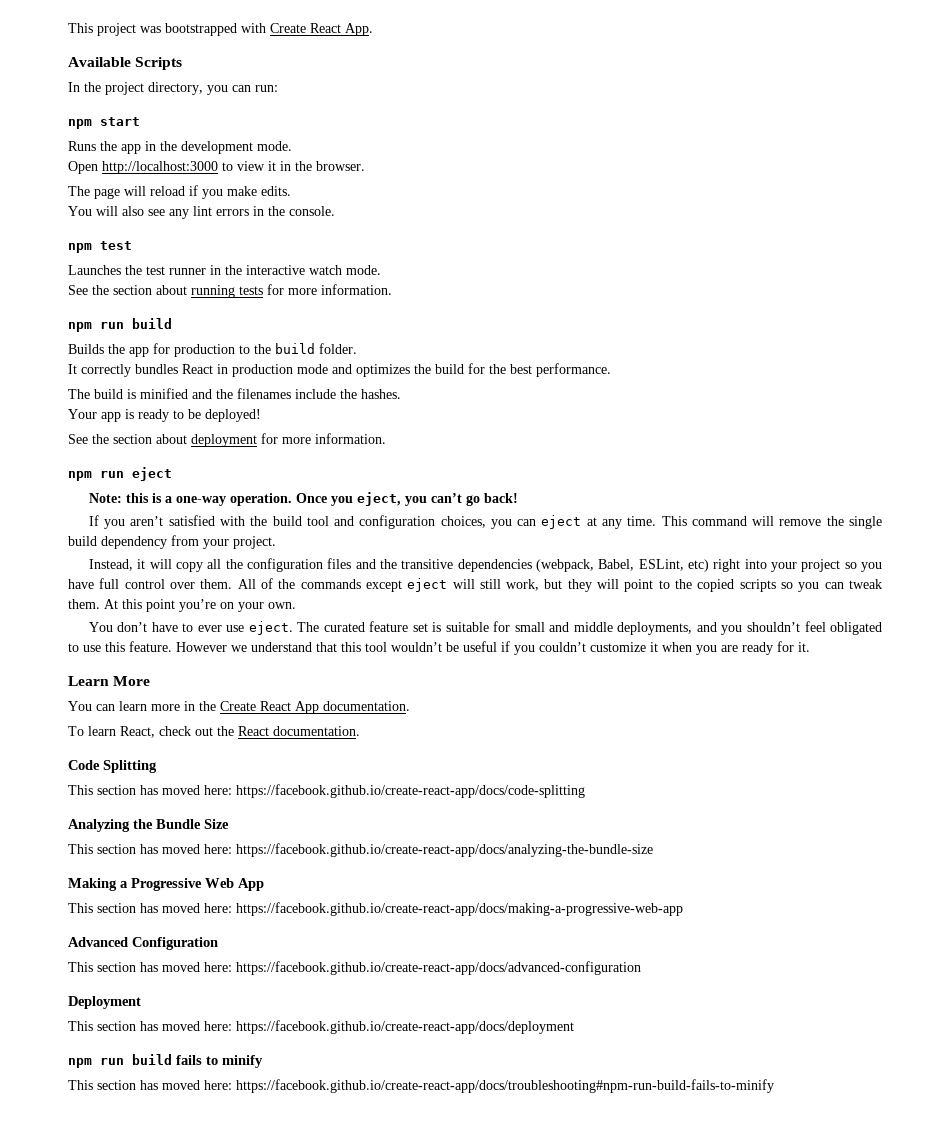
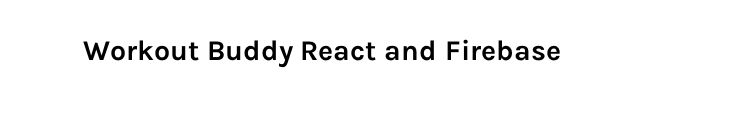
[68,23,373,36] [68,57,183,70] [68,82,278,95] [68,117,140,129] [68,141,292,154] [68,161,365,174] [68,185,291,199] [68,206,335,219] [68,241,132,253] [68,265,381,275] [68,284,392,298] [68,318,172,332] [68,343,357,357] [68,363,611,377] [68,388,401,399] [68,409,261,422] [68,433,386,447] [68,467,172,481] [88,492,518,506] [88,515,883,529] [68,535,276,549] [88,558,883,572] [68,578,883,592] [68,599,296,612] [88,621,882,635] [68,641,810,655] [68,676,151,686] [68,701,410,714] [68,726,360,738] [68,760,157,773] [68,784,585,798] [68,819,229,832] [68,843,653,857] [68,878,264,891] [68,902,683,916] [68,937,218,950] [68,961,641,975] [68,996,141,1009] [68,1020,574,1034] [68,1054,263,1068] [68,1079,774,1093] This project was bootstrapped with Create React App. // Available Scripts // In the project directory, you can run: // npm start // Runs the app in the development mode. // Open http://localhost:3000 to view it in the browser. // The page will reload if you make edits. // You will also see any lint errors in the console. // npm test // Launches the test runner in the interactive watch mode. // See the section about running tests for more information. // npm run build // Builds the app for production to the build folder. // It correctly bundles React in production mode and optimizes the build for the best performance. // The build is minified and the filenames include the hashes. // Your app is ready to be deployed! // See the section about deployment for more information. // npm run eject // Note: this is a one-way operation. Once you eject, you can’t go back! // If you aren’t satisfied with the build tool and configuration choices, you can eject at any time. This command will remove the single build dependency from your project. // Instead, it will copy all the configuration files and the transitive dependencies (webpack, Babel, ESLint, etc) right into your project so you have full control over them. All of the commands except eject will still work, but they will point to the copied scripts so you can tweak them. At this point you’re on your own. // You don’t have to ever use eject. The curated feature set is suitable for small and middle deployments, and you shouldn’t feel obligated to use this feature. However we understand that this tool wouldn’t be useful if you couldn’t customize it when you are ready for it. // Learn More // You can learn more in the Create React App documentation. // To learn React, check out the React documentation. // Code Splitting // This section has moved here: https://facebook.github.io/create-react-app/docs/code-splitting // Analyzing the Bundle Size // This section has moved here: https://facebook.github.io/create-react-app/docs/analyzing-the-bundle-size // Making a Progressive Web App // This section has moved here: https://facebook.github.io/create-react-app/docs/making-a-progressive-web-app // Advanced Configuration // This section has moved here: https://facebook.github.io/create-react-app/docs/advanced-configuration // Deployment // This section has moved here: https://facebook.github.io/create-react-app/docs/deployment // npm run build fails to minify // This section has moved here: https://facebook.github.io/create-react-app/docs/troubleshooting#npm-run-build-fails-to-minify -> [83,39,561,68] Workout Buddy React and Firebase

